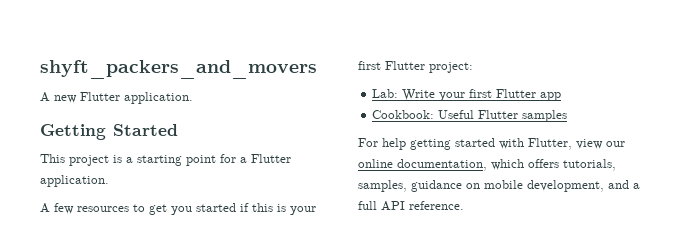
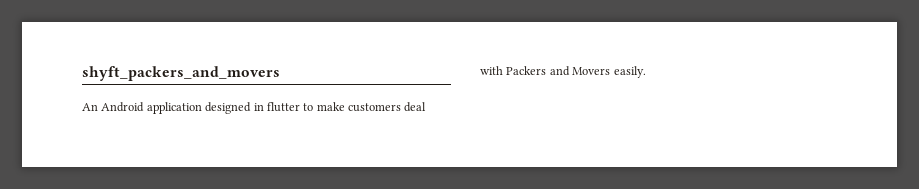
[40,92,193,104] [40,124,178,140] [40,154,291,166] [40,175,109,187] [40,203,316,215] [358,61,473,73] [372,89,562,101] [372,110,568,122] [358,138,625,150] [358,159,616,171] [358,180,640,192] [358,201,464,211] A new Flutter application. // Getting Started // This project is a starting point for a Flutter application. // A few resources to get you started if this is your first Flutter project: // Lab: Write your first Flutter app // Cookbook: Useful Flutter samples // For help getting started with Flutter, view our online documentation, which offers tutorials, samples, guidance on mobile development, and a full API reference. -> [82,102,427,114] [480,66,646,78] An Android application designed in flutter to make customers deal with Packers and Movers easily.

